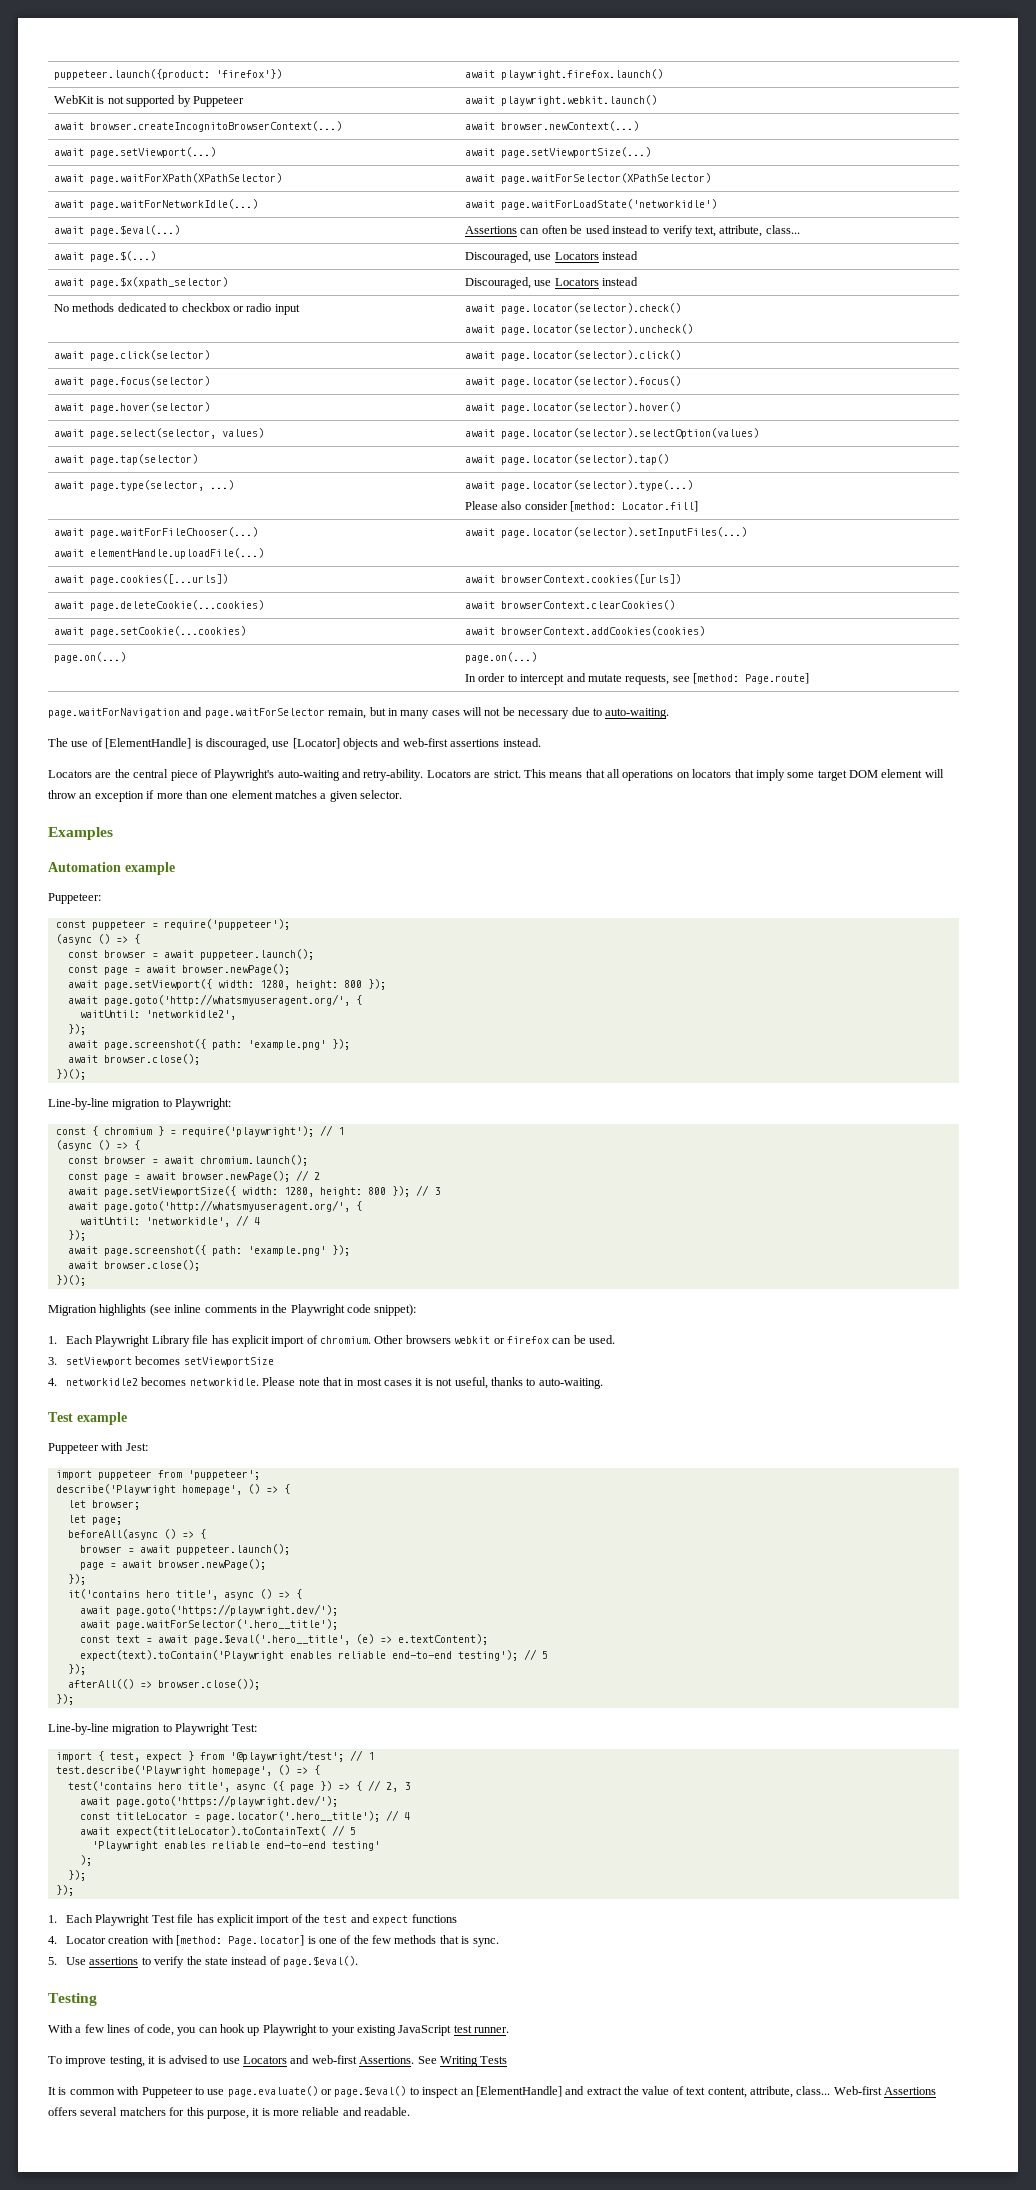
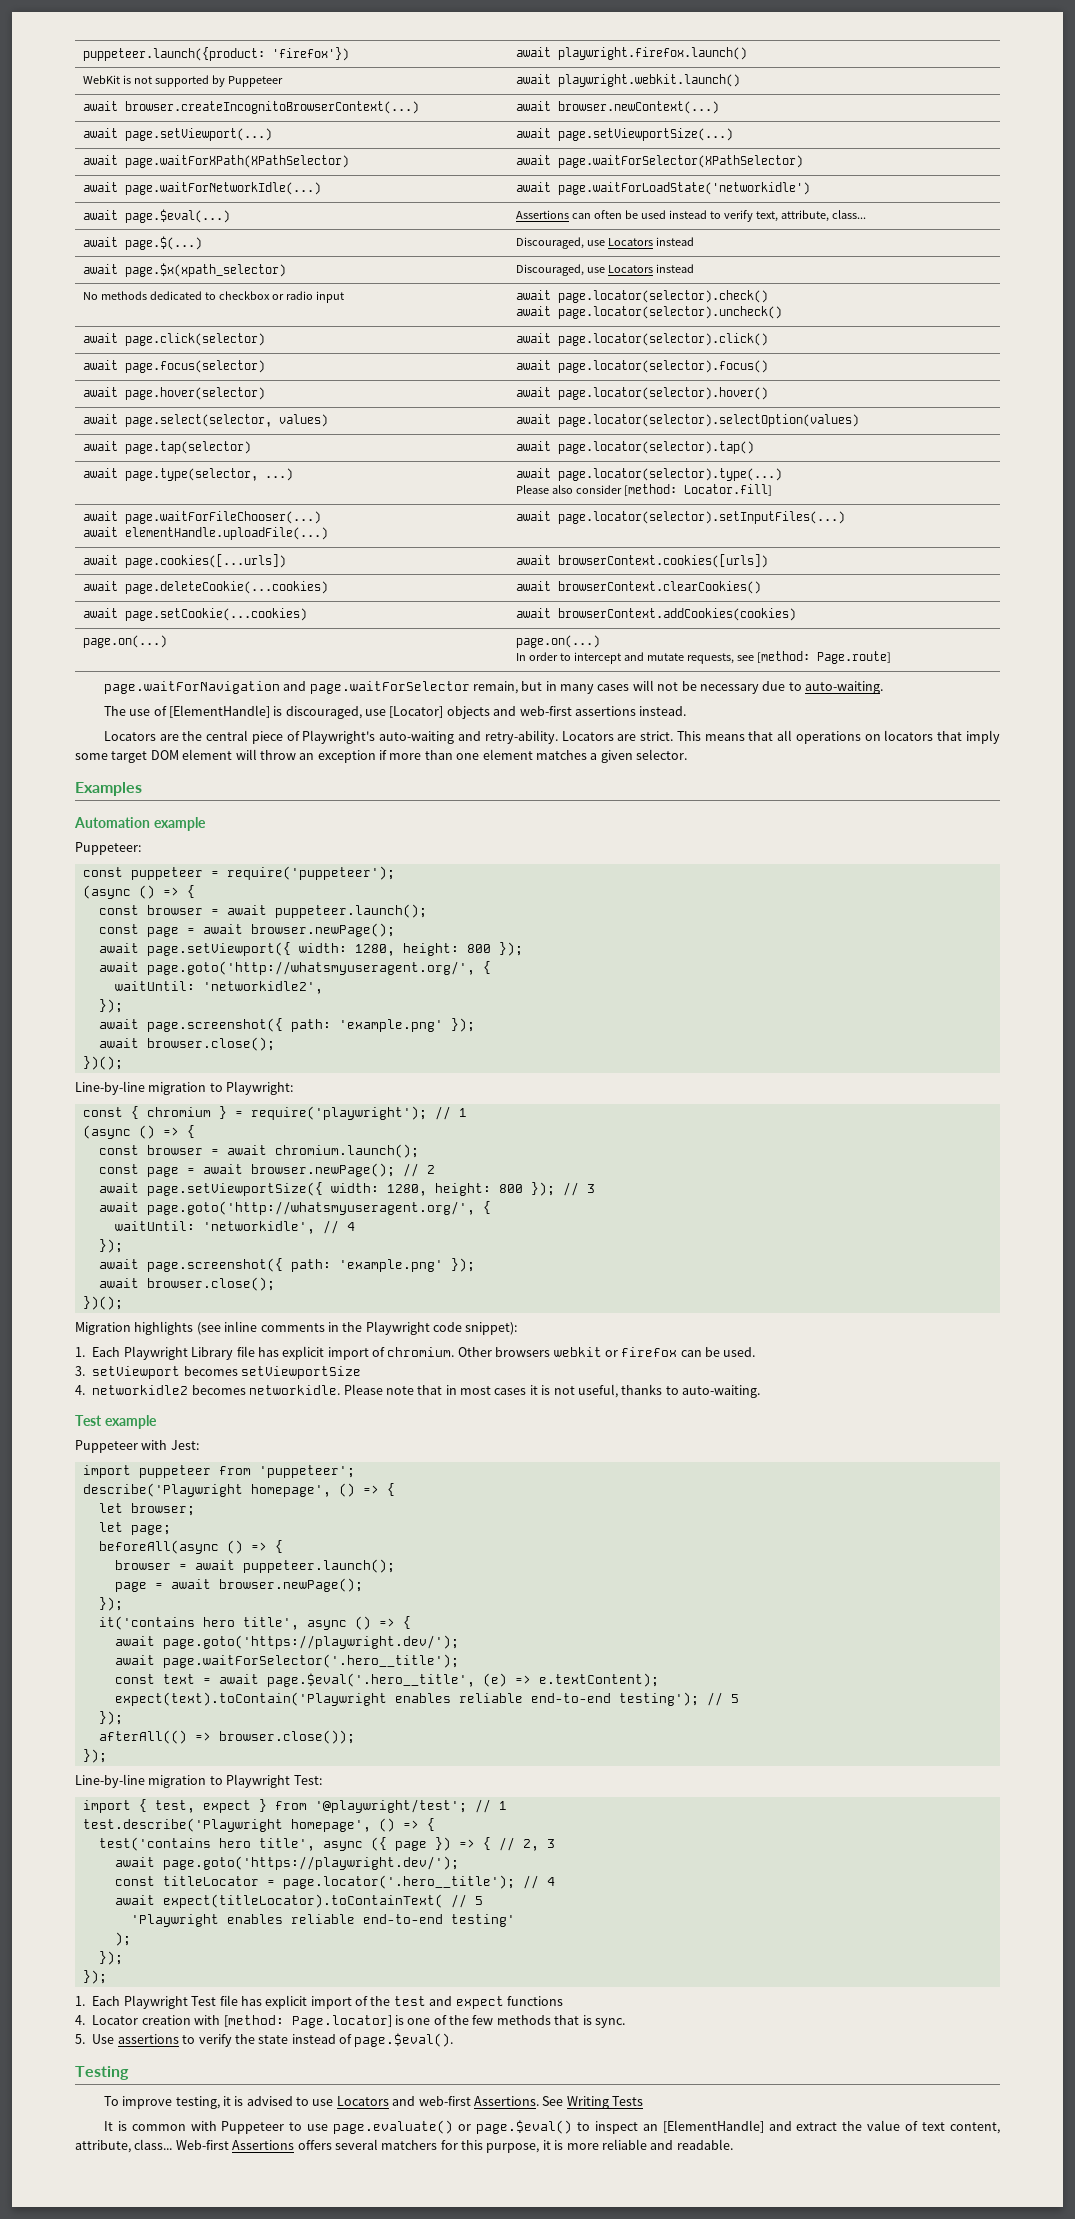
[48,2024,509,2036] // With a few lines of code, you can hook up Playwright to your existing JavaScript test runner. -> (129, 2073) none

